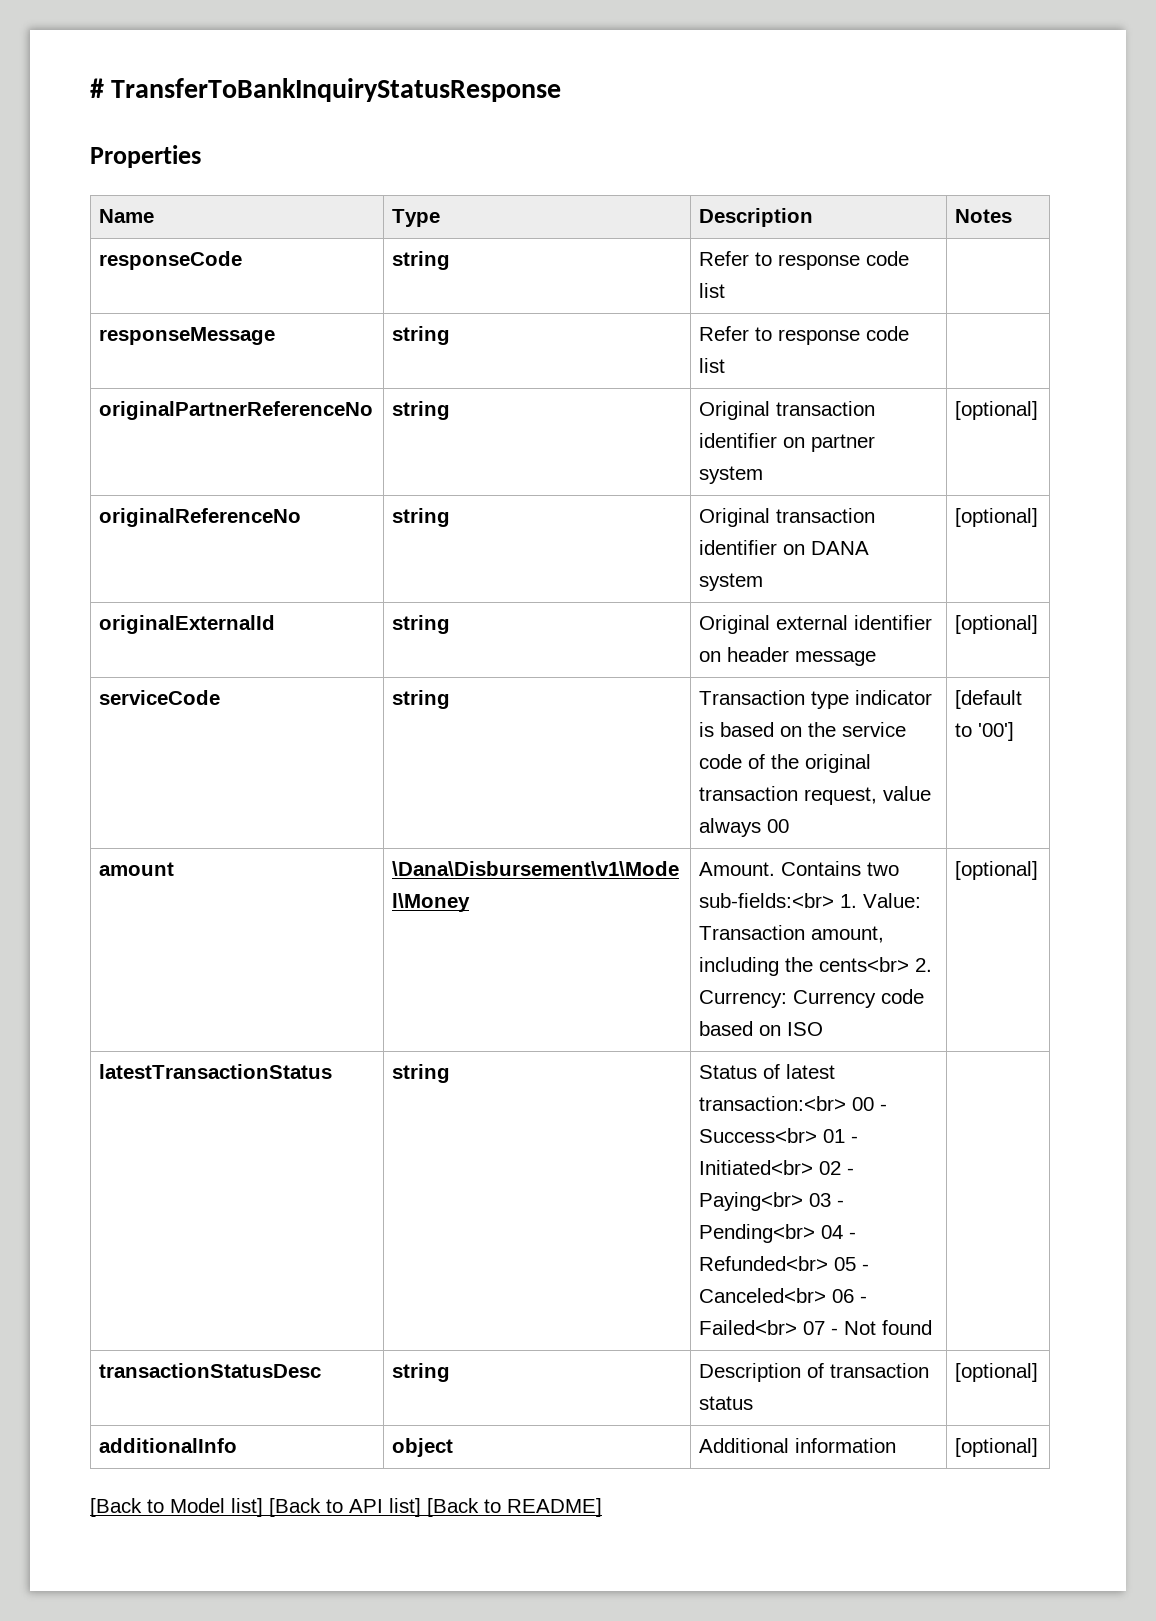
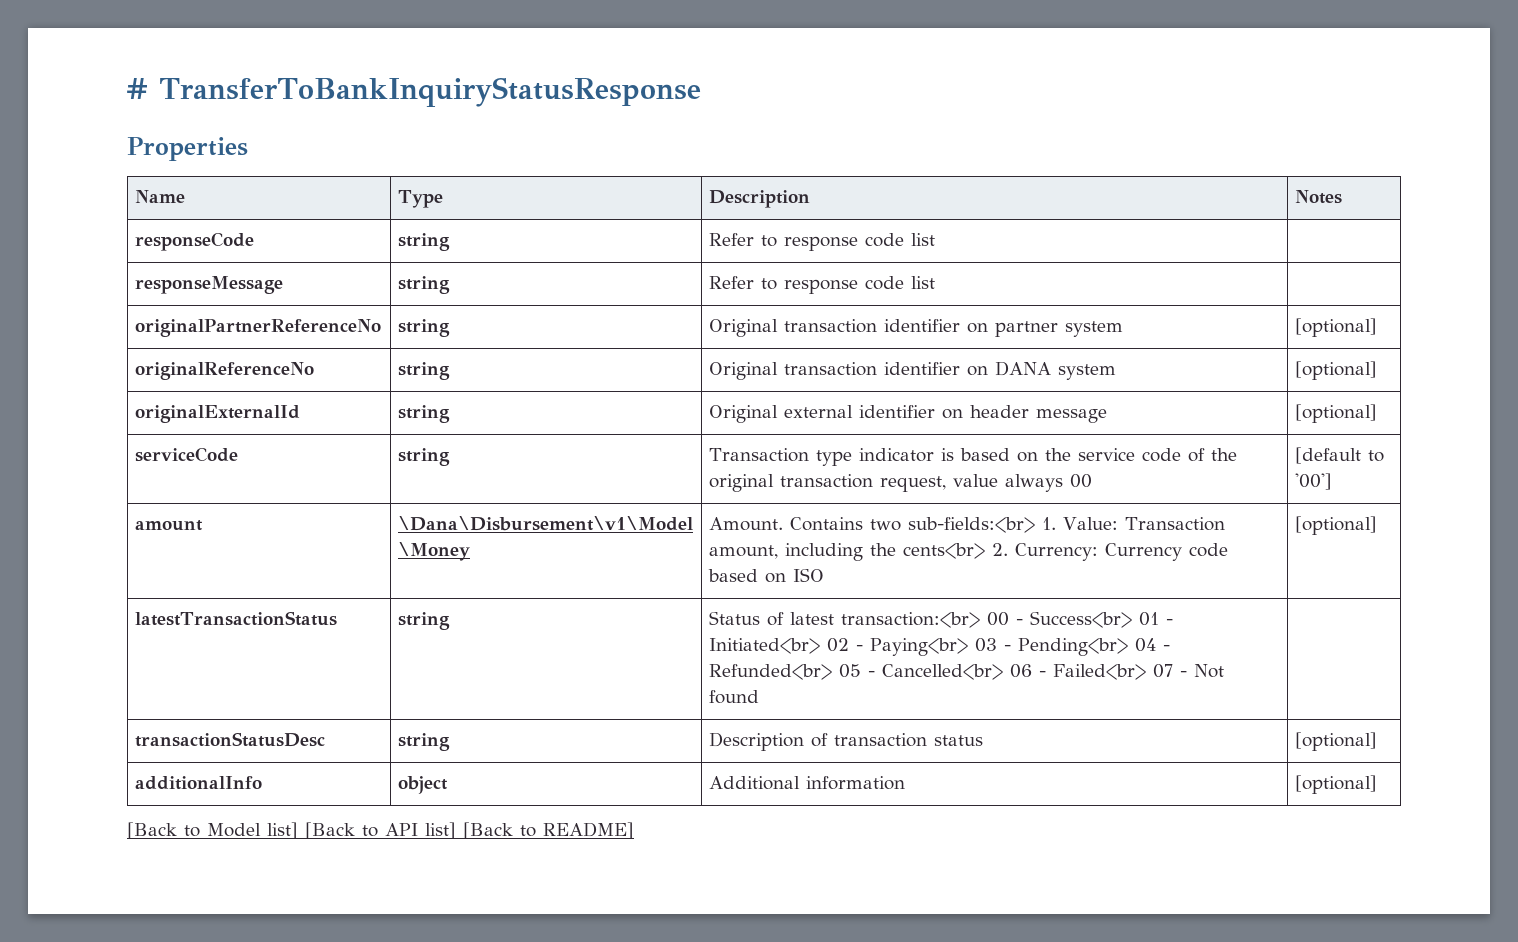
[699,1288,827,1303] Canceled<br> -> [882,664,1004,680] Cancelled<br>

